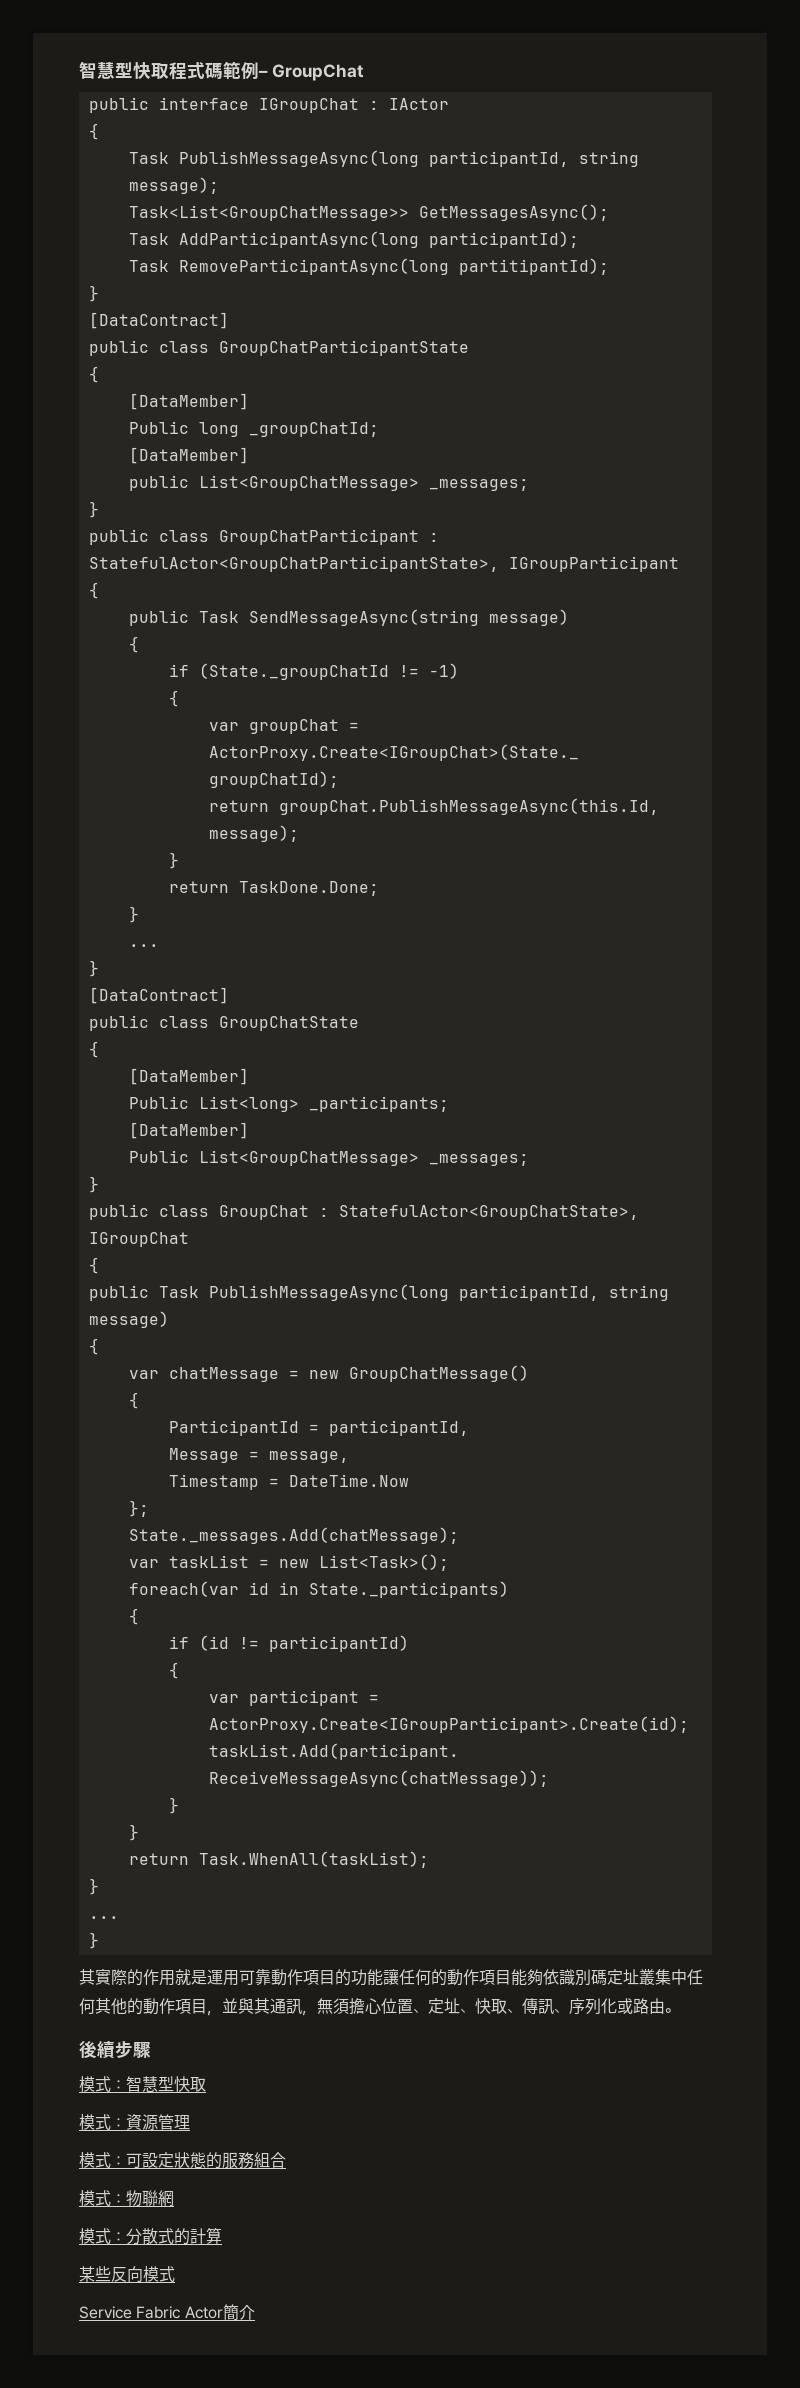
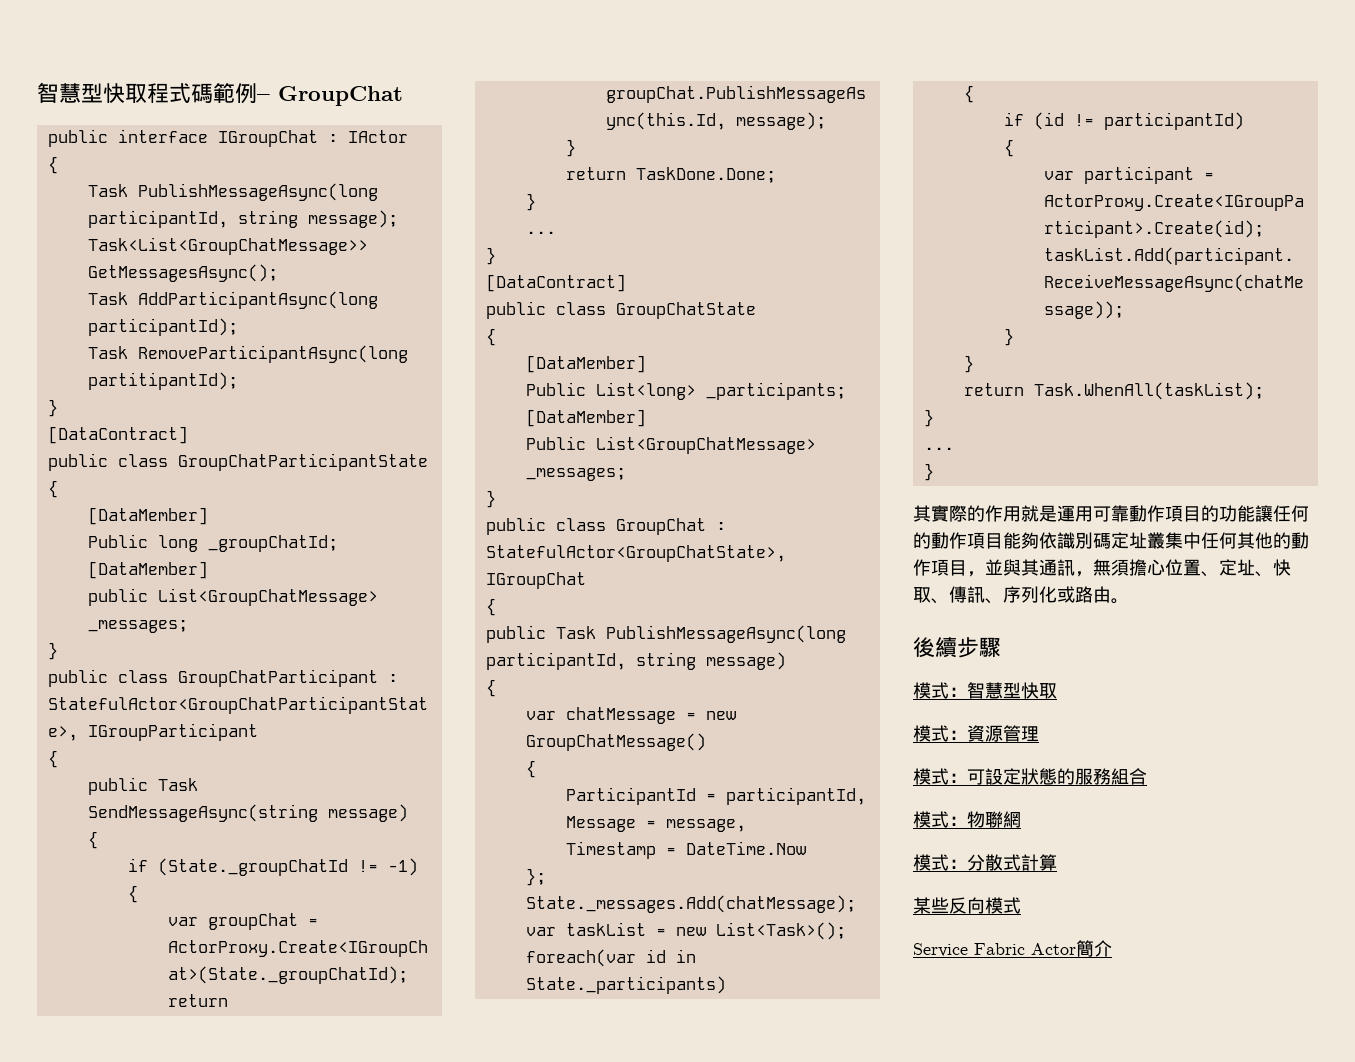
[174,2228,190,2245] 的 -> (1021, 862) none

